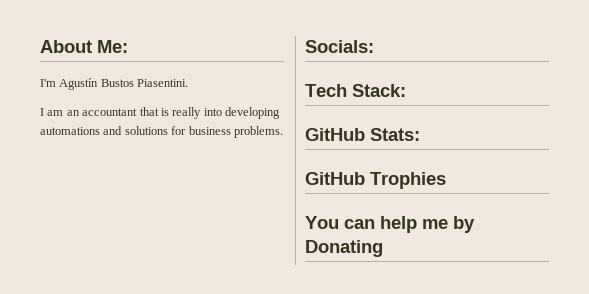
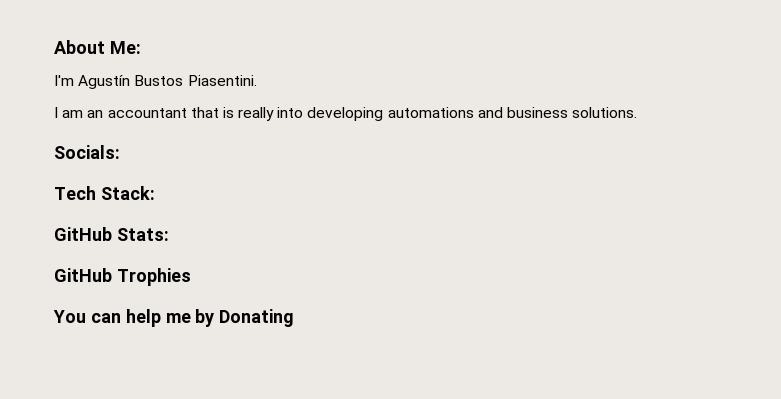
[124,126,283,138] solutions for business problems. -> [507,107,638,118] business solutions.

